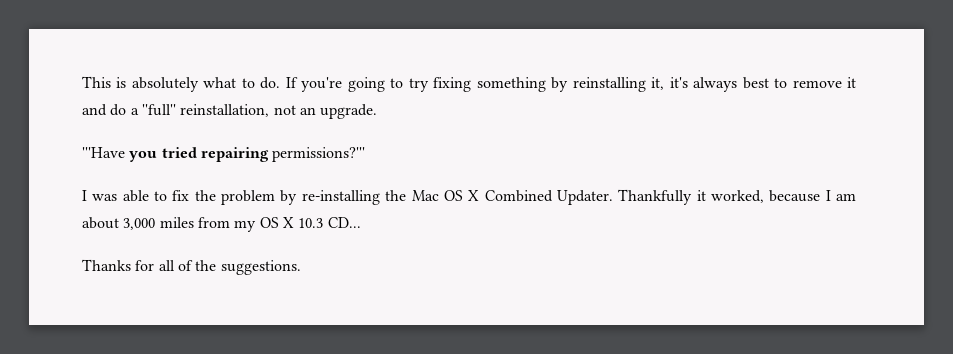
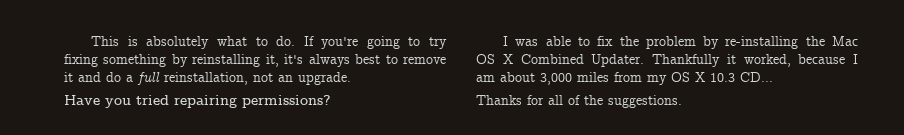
[141,104,176,116] ''full'' -> [137,72,160,85] full
[82,147,125,158] '''Have -> [64,95,100,105] Have
[272,147,366,162] permissions?''' -> [242,95,331,108] permissions?

